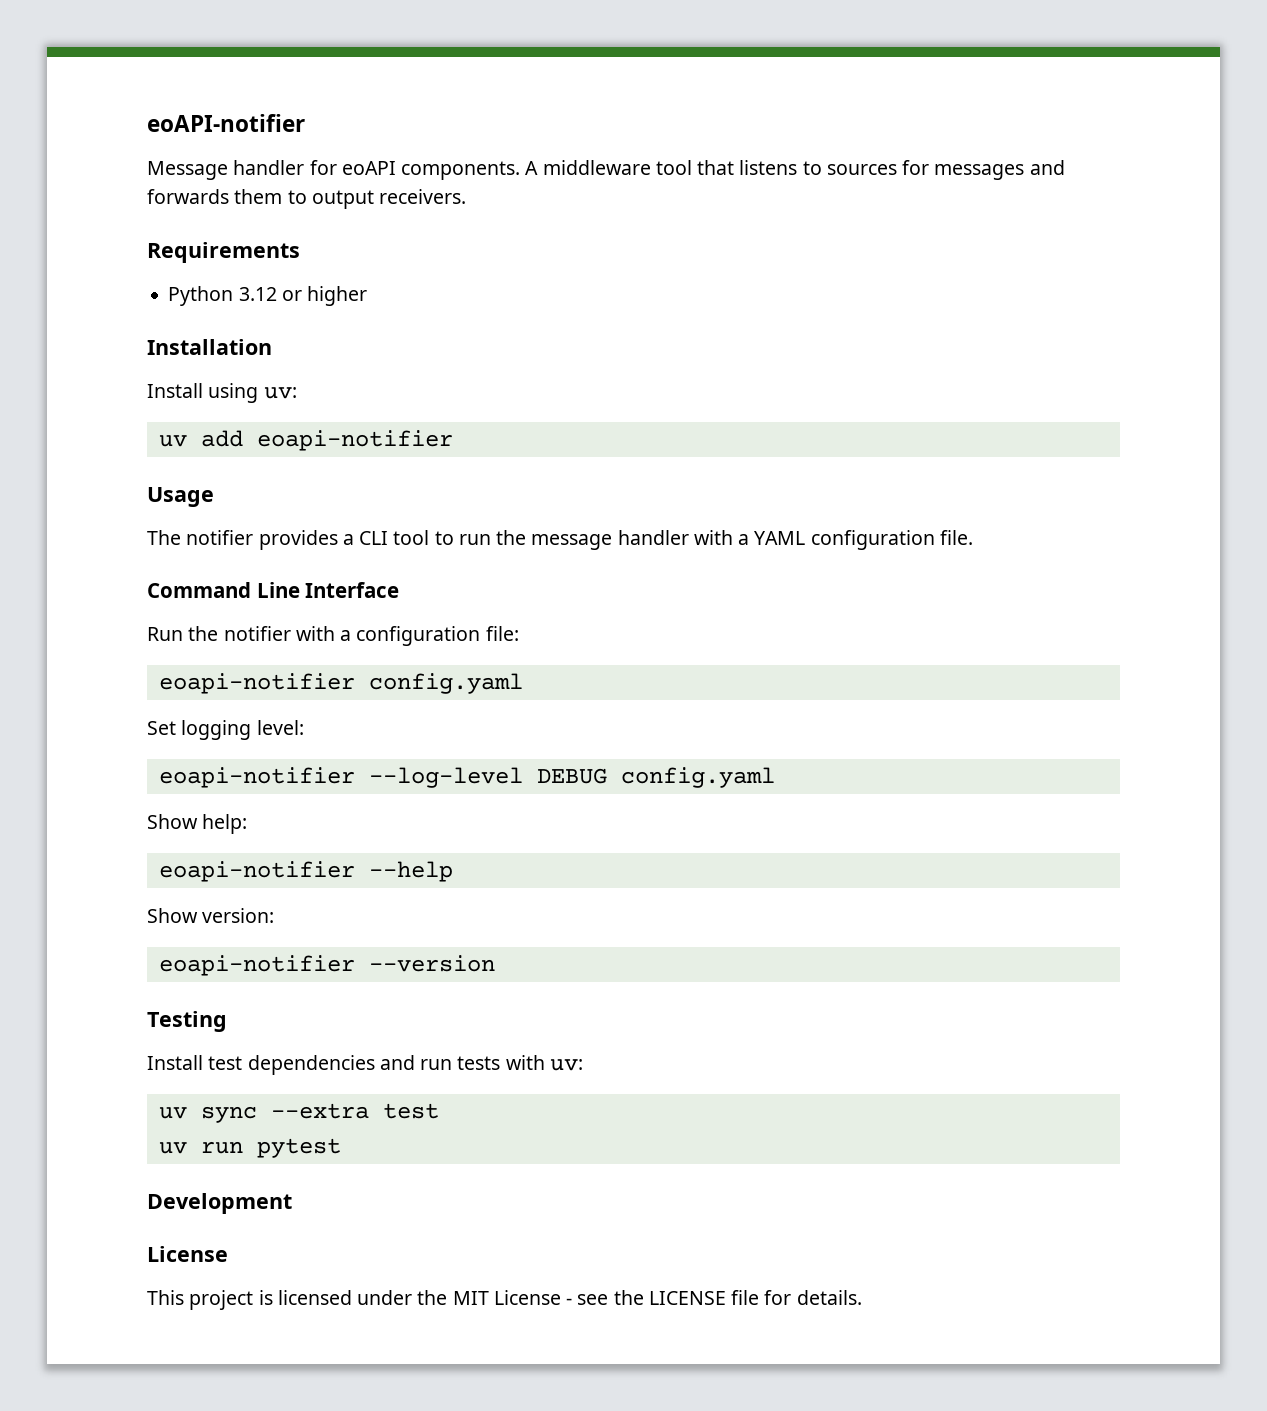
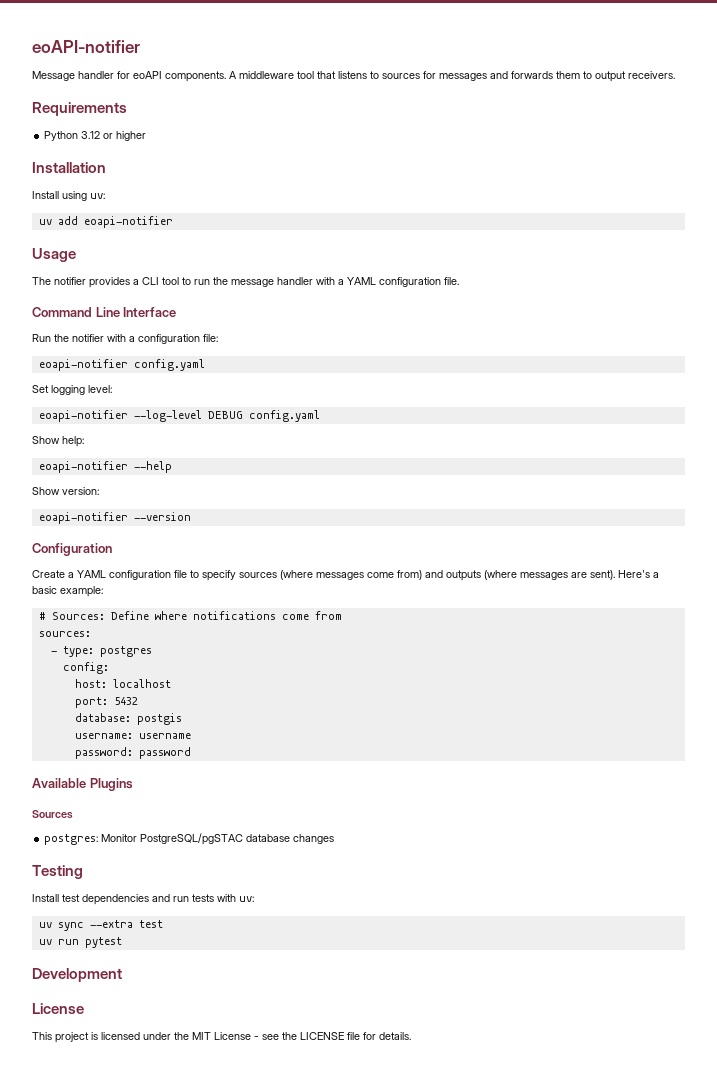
(495, 963) none -> [32,543,112,556] [32,570,659,581] [32,586,103,597] [38,611,342,620] [38,631,91,637] [50,646,152,657] [62,662,109,674] [74,679,171,688] [74,697,138,708] [74,713,182,725] [74,733,191,739] [74,747,191,759] [32,778,133,791] [32,810,73,819] [44,833,335,845] // Configuration // Create a YAML configuration file to specify sources (where messages come from) and outputs (where messages are sent). Here's a basic example: // # Sources: Define where notifications come from // sources: // - type: postgres // config: // host: localhost // port: 5432 // database: postgis // username: username // password: password // Available Plugins // Sources // postgres: Monitor PostgreSQL/pgSTAC database changes

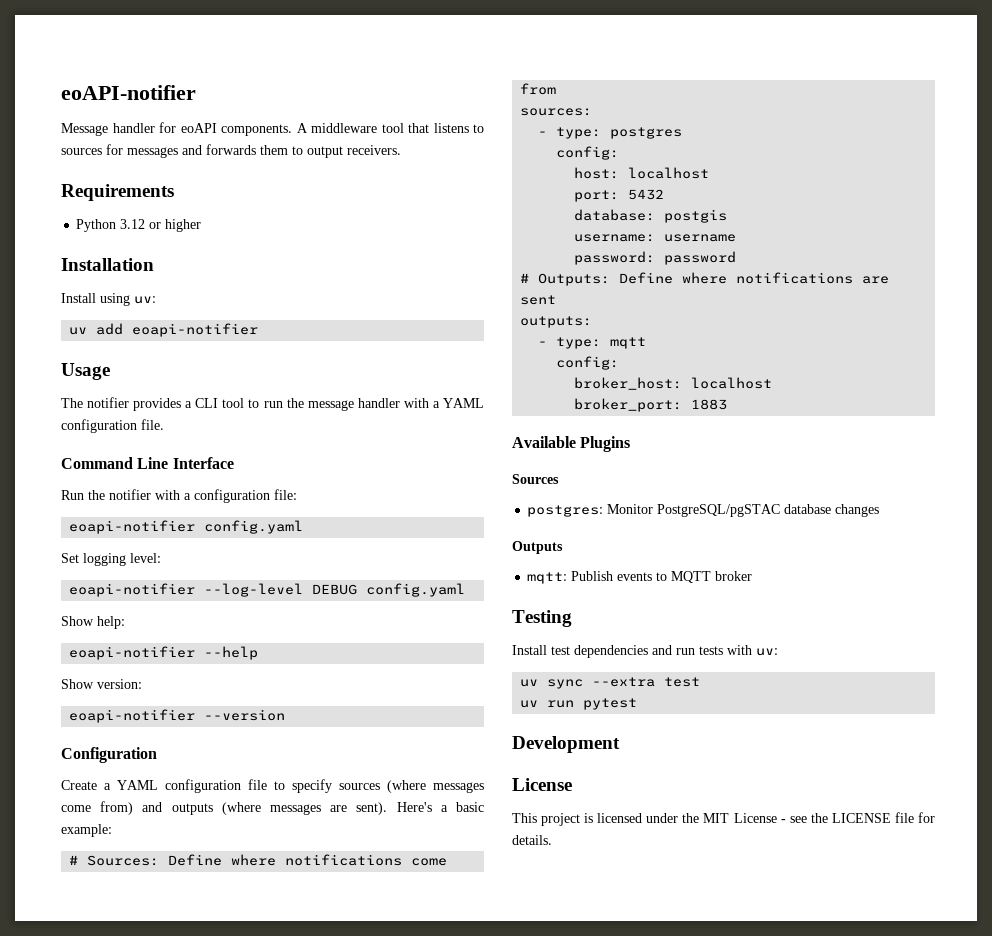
(191, 753) none -> [520,272,890,286] [520,295,557,305] [520,316,593,328] [538,337,647,349] [556,356,620,370] [574,377,773,390] [574,398,728,412] // # Outputs: Define where notifications are sent // outputs: // - type: mqtt // config: // broker_host: localhost // broker_port: 1883
(335, 839) none -> [512,541,563,554] [527,571,753,584] // Outputs // mqtt: Publish events to MQTT broker

